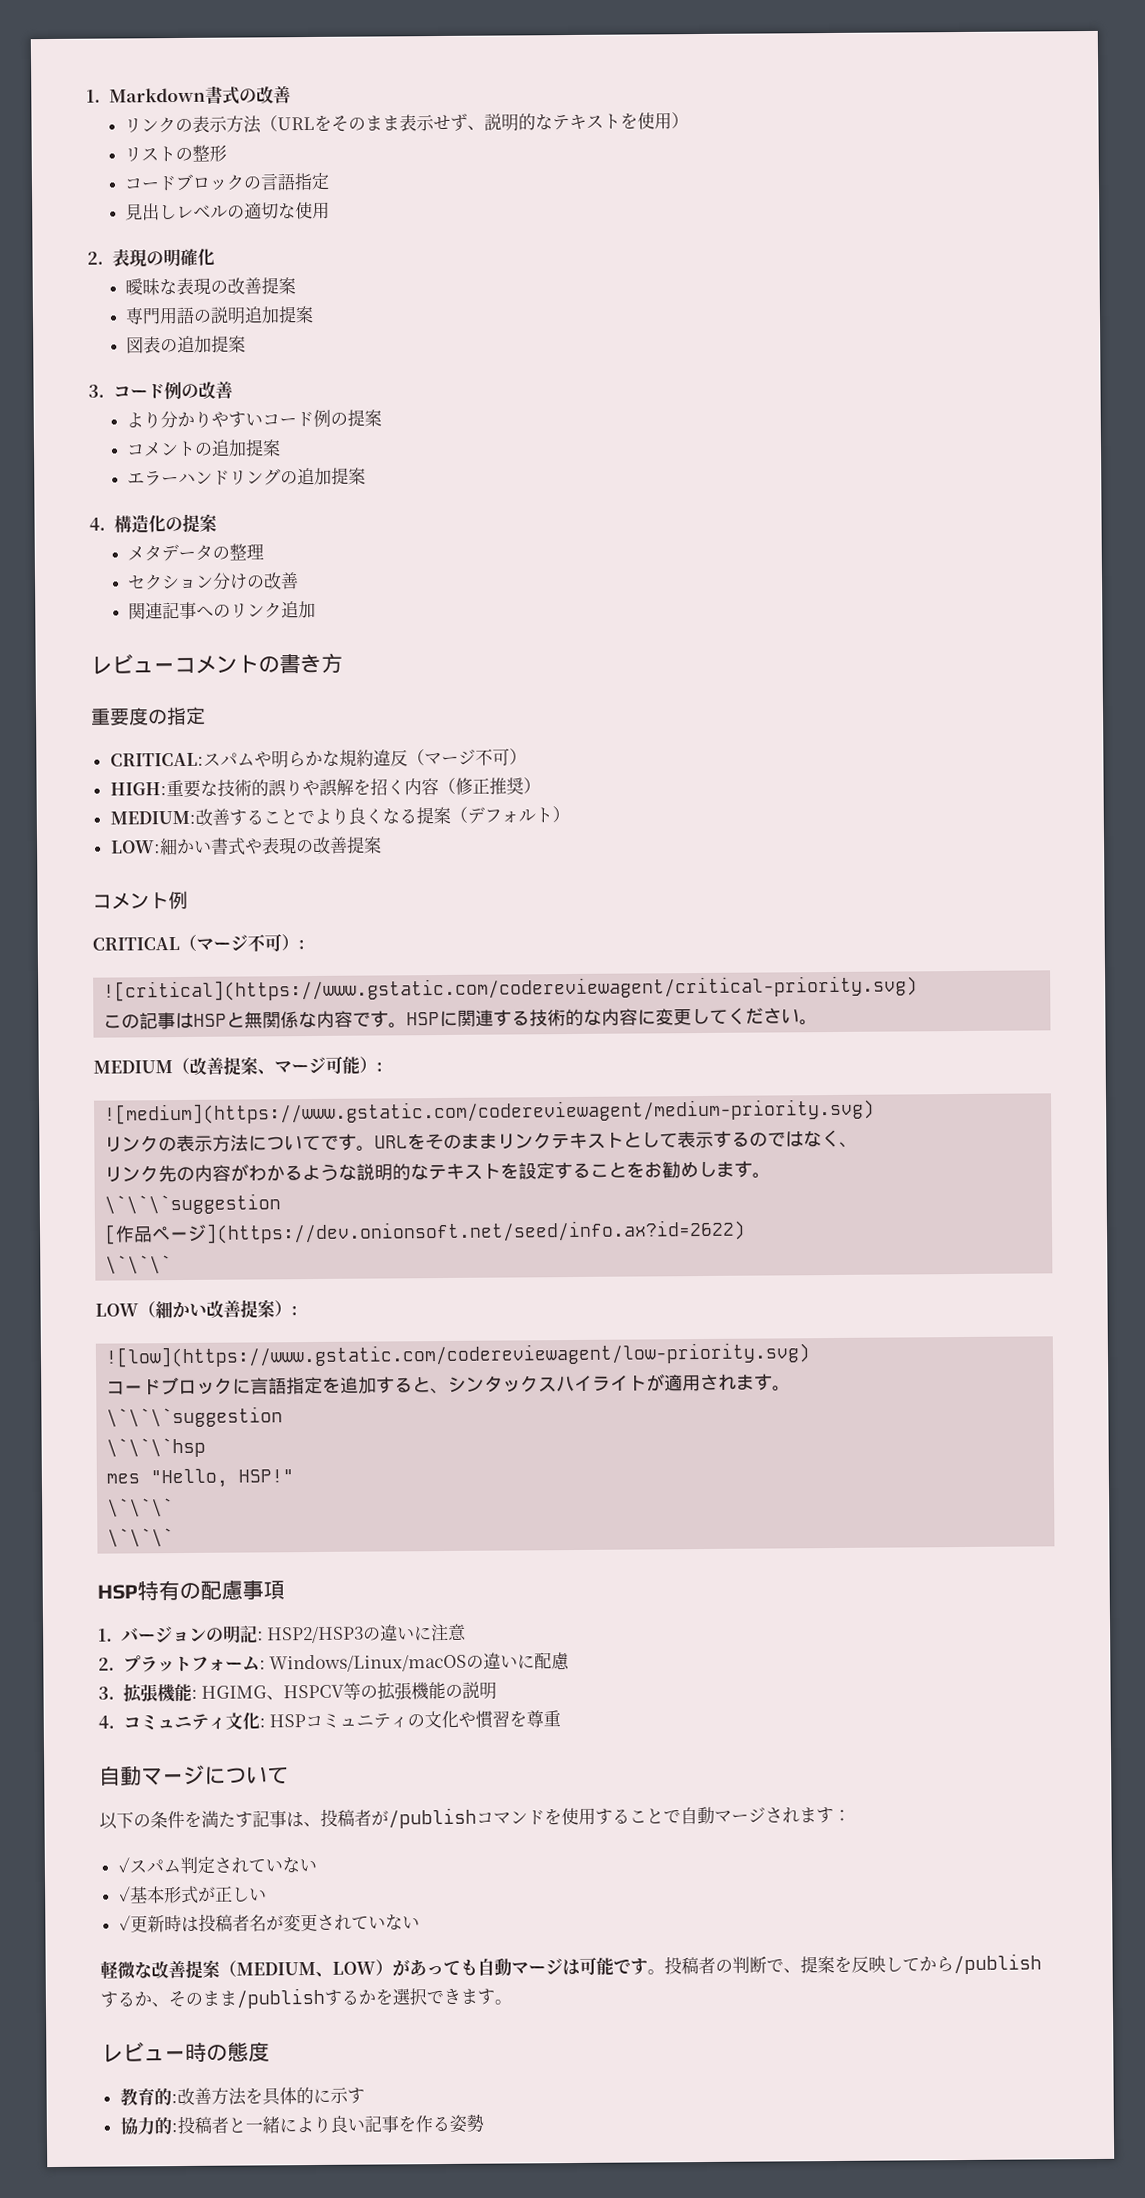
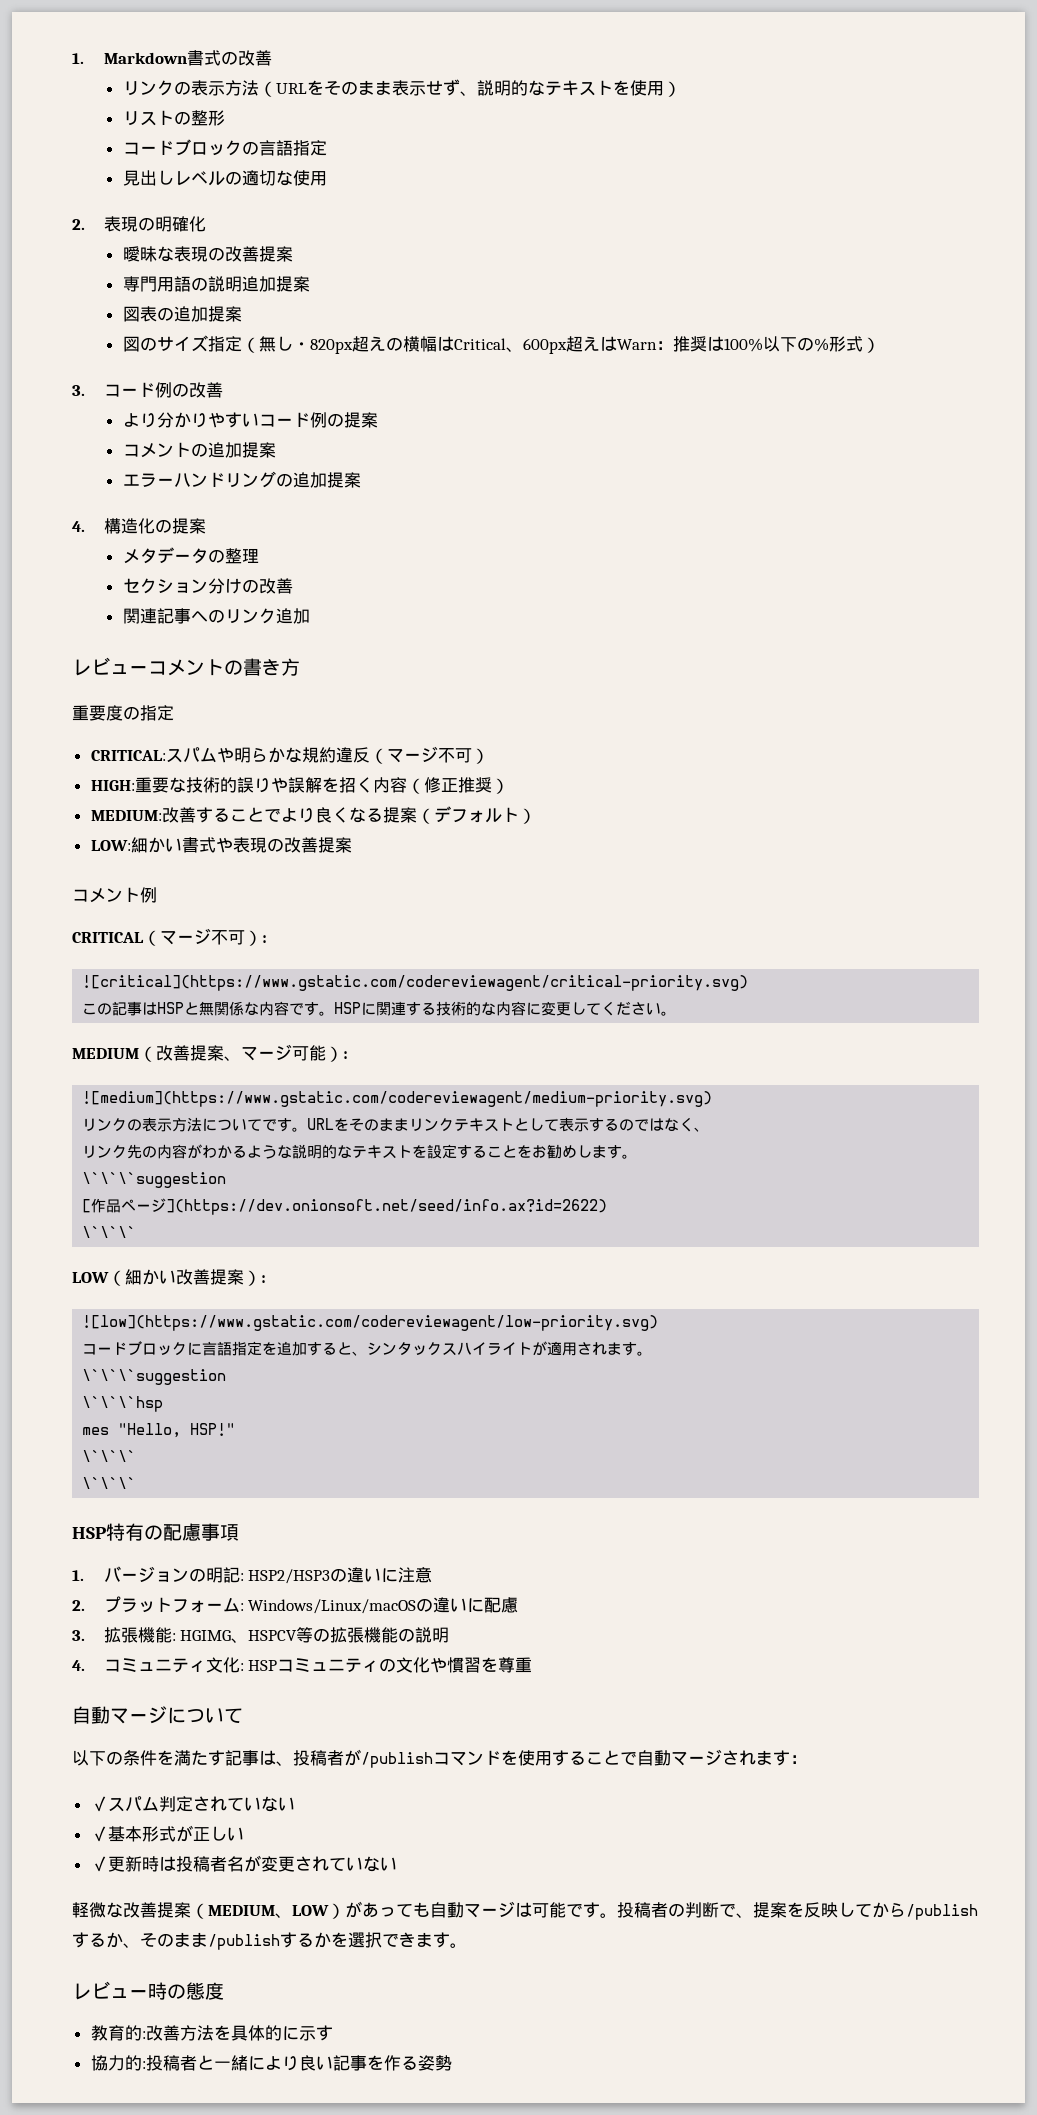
(247, 344) none -> [122,335,880,354] // 図のサイズ指定（無し・820px超えの横幅はCritical、600px超えはWarn：推奨は100%以下の%形式）

